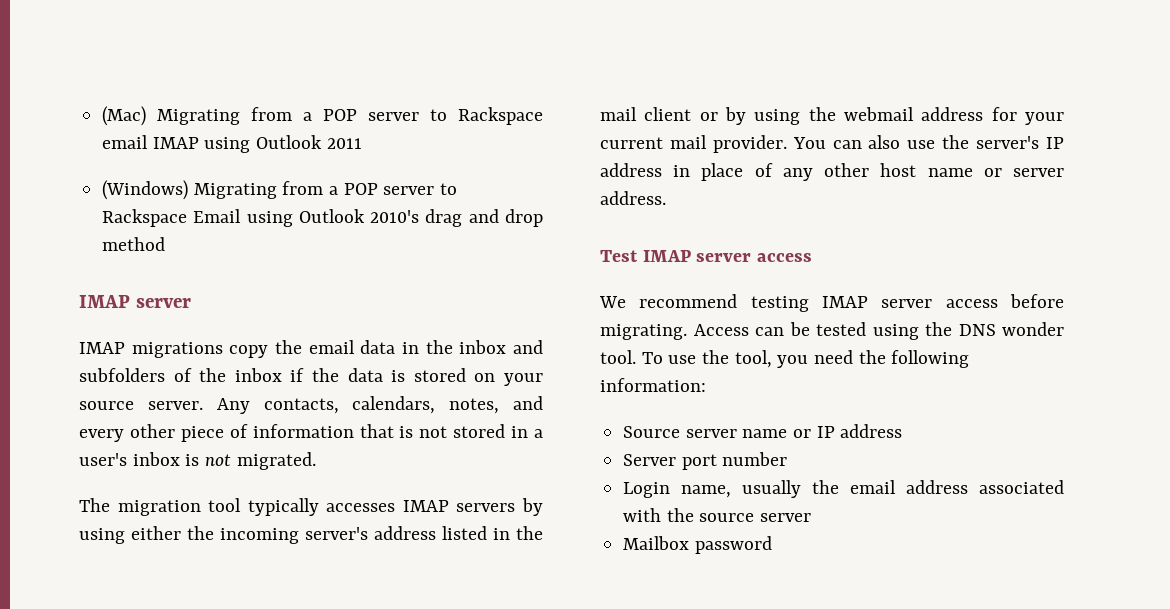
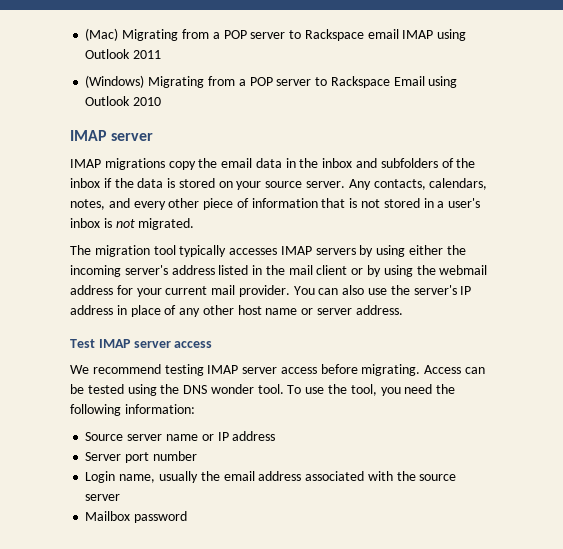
[370,209,543,227] [102,237,166,251] 2010's drag and drop method -> [133,97,162,106] 2010

